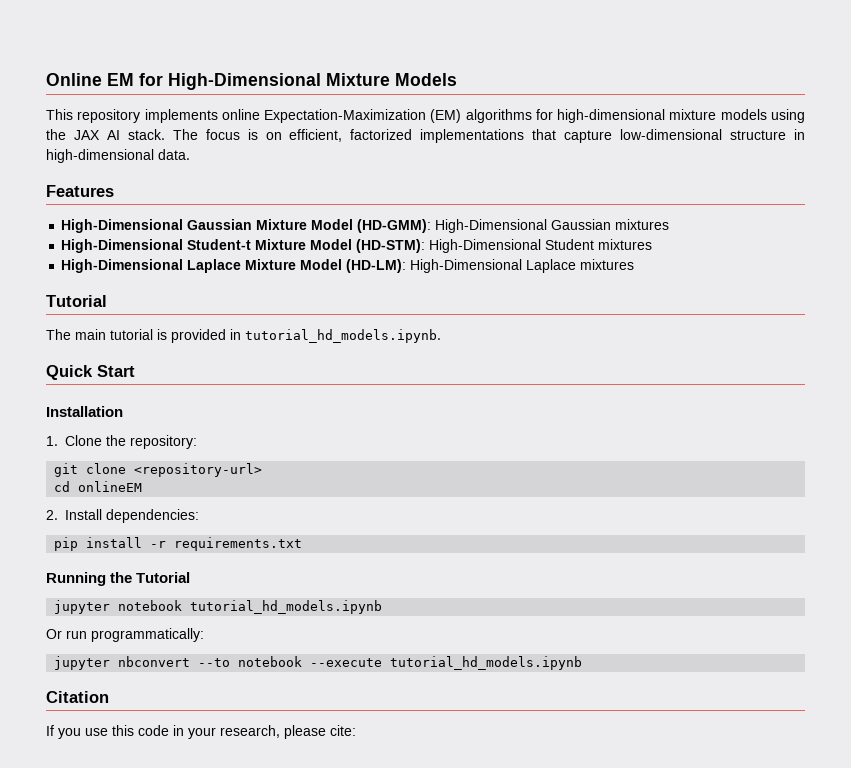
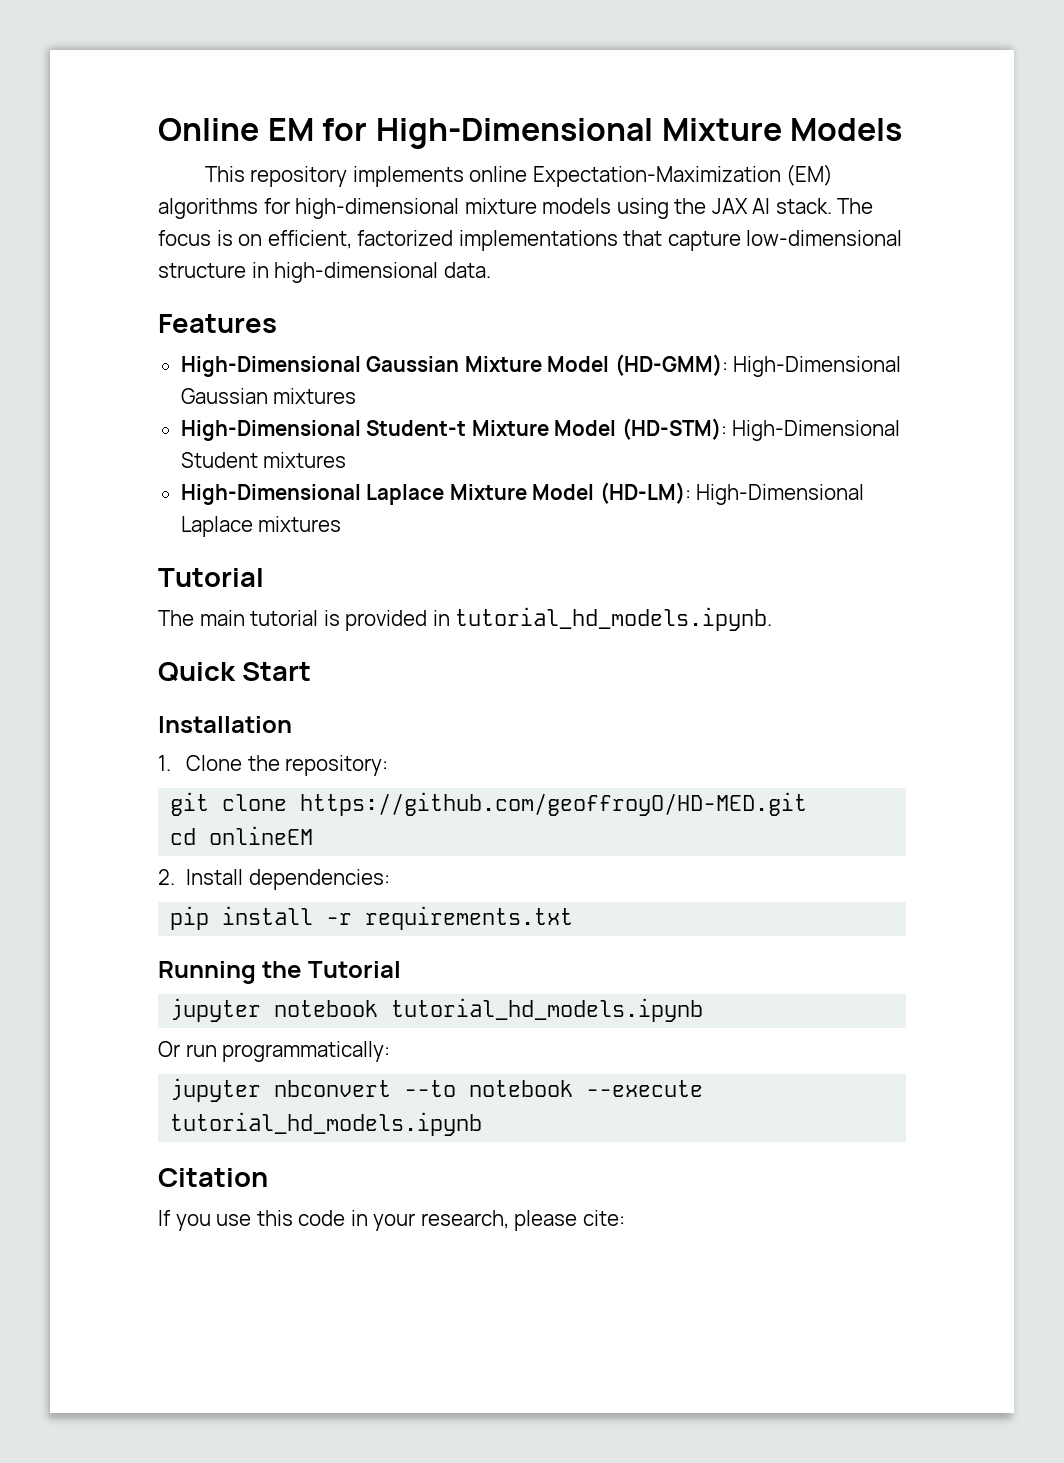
[134,463,263,477] <repository-url> -> [300,792,808,816] https://github.com/geoffroyO/HD-MED.git

